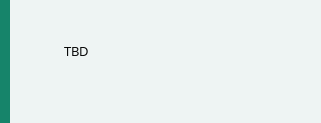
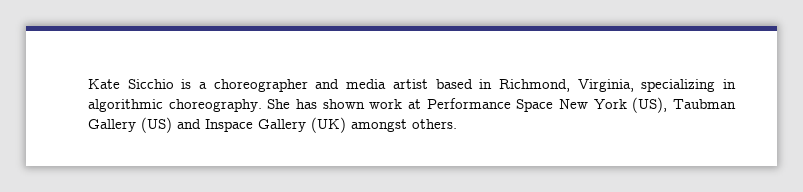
[64,47,88,56] TBD -> [88,79,736,92] [88,97,736,113] [88,117,457,133] Kate Sicchio is a choreographer and media artist based in Richmond, Virginia, specializing in algorithmic choreography. She has shown work at Performance Space New York (US), Taubman Gallery (US) and Inspace Gallery (UK) amongst others.

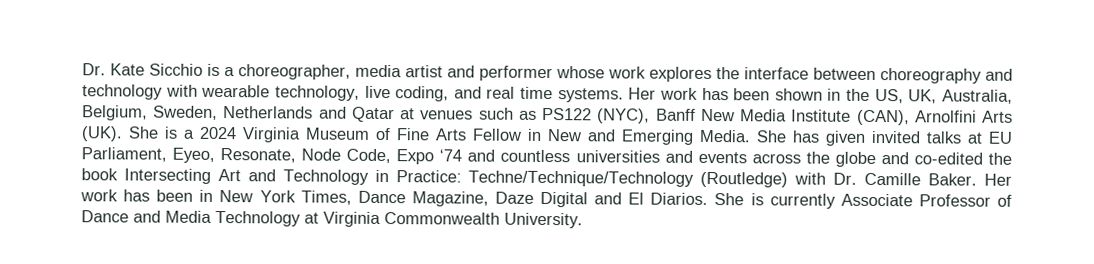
(88, 84) none -> [82,63,106,76] Dr.
[213,79,736,92] [88,97,736,113] [88,117,457,133] choreographer and media artist based in Richmond, Virginia, specializing in algorithmic choreography. She has shown work at Performance Space New York (US), Taubman Gallery (US) and Inspace Gallery (UK) amongst others. -> [238,64,1013,84] [82,84,1014,104] [82,105,1014,126] [81,126,1013,146] [81,147,1012,168] [81,168,1012,188] [80,189,1012,209] [81,210,583,229] choreographer, media artist and performer whose work explores the interface between choreography and technology with wearable technology, live coding, and real time systems. Her work has been shown in the US, UK, Australia, Belgium, Sweden, Netherlands and Qatar at venues such as PS122 (NYC), Banff New Media Institute (CAN), Arnolfini Arts (UK). She is a 2024 Virginia Museum of Fine Arts Fellow in New and Emerging Media. She has given invited talks at EU Parliament, Eyeo, Resonate, Node Code, Expo ‘74 and countless universities and events across the globe and co-edited the book Intersecting Art and Technology in Practice: Techne/Technique/Technology (Routledge) with Dr. Camille Baker. Her work has been in New York Times, Dance Magazine, Daze Digital and El Diarios. She is currently Associate Professor of Dance and Media Technology at Virginia Commonwealth University.

